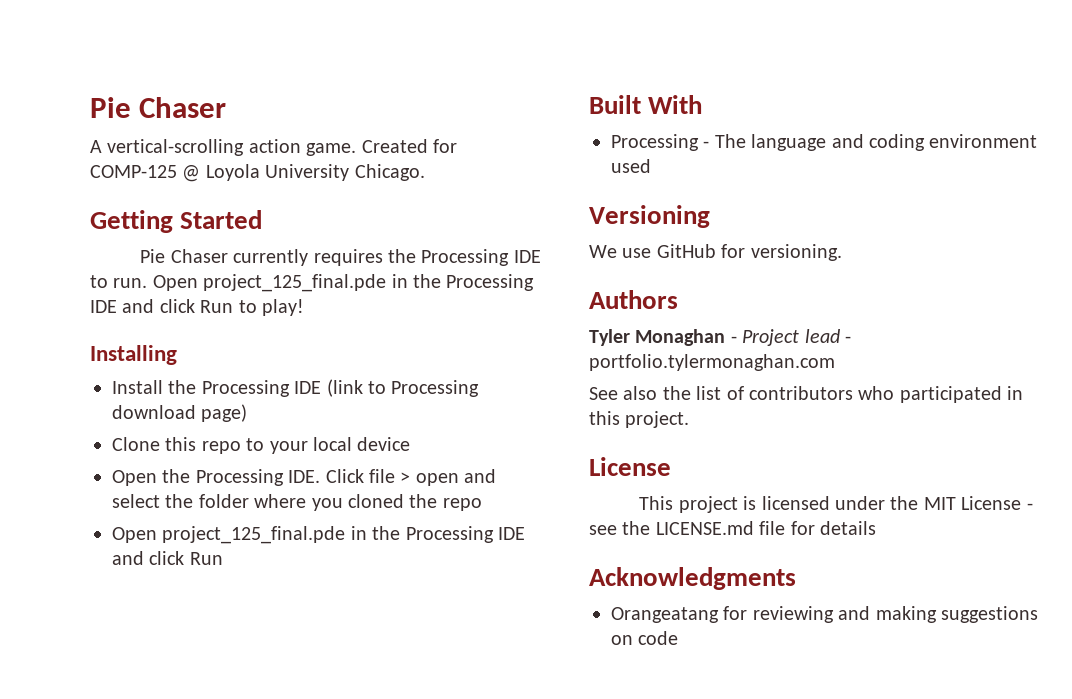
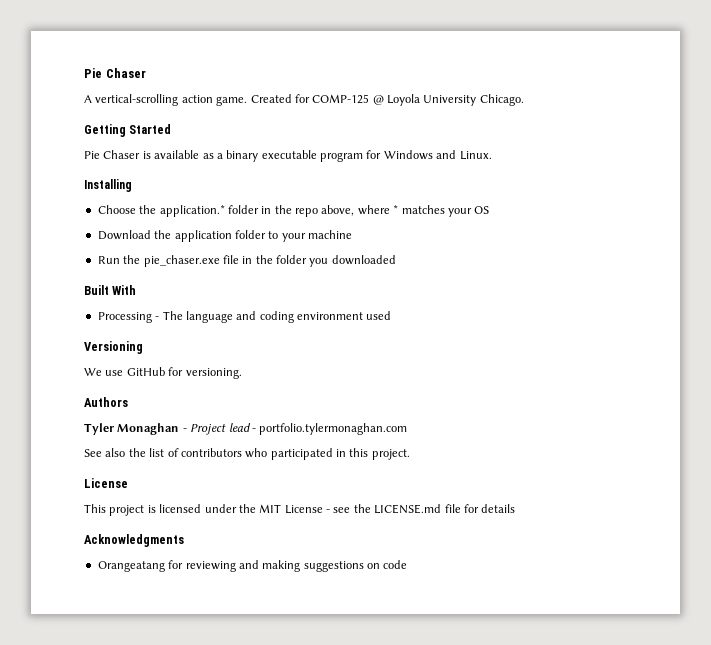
[233,249,541,266] [90,274,535,292] [90,299,304,316] [90,345,177,365] [112,379,480,397] [112,404,248,422] [112,437,411,454] [112,469,497,486] [112,494,482,511] [112,526,525,544] [112,551,223,565] currently requires the Processing IDE to run. Open project_125_final.pde in the Processing IDE and click Run to play! // Installing // Install the Processing IDE (link to Processing download page) // Clone this repo to your local device // Open the Processing IDE. Click file > open and select the folder where you cloned the repo // Open project_125_final.pde in the Processing IDE and click Run -> [142,150,492,162] [84,179,132,192] [97,205,490,217] [97,230,352,242] [97,255,396,267] is available as a binary executable program for Windows and Linux. // Installing // Choose the application.* folder in the repo above, where * matches your OS // Download the application folder to your machine // Run the pie_chaser.exe file in the folder you downloaded

